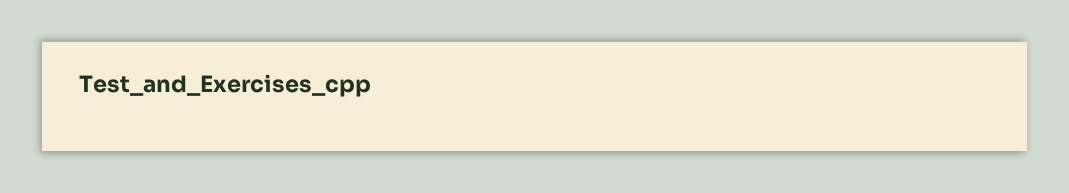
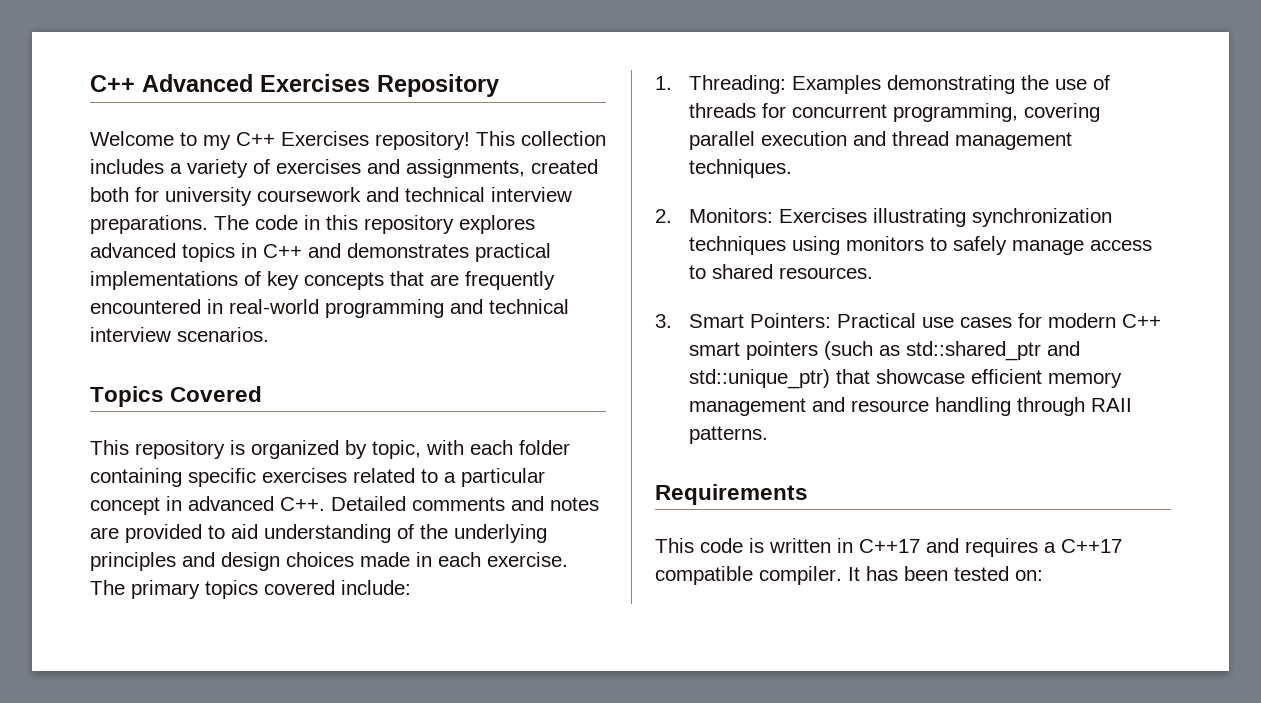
[79,74,371,97] Test_and_Exercises_cpp -> [90,74,499,97] [90,131,606,150] [90,159,598,178] [90,187,572,206] [90,215,535,234] [90,243,551,262] [90,271,555,290] [90,299,569,318] [90,327,269,342] [90,386,263,407] [90,440,570,459] [90,468,545,487] [90,496,599,515] [90,524,547,543] [90,552,568,571] [90,580,411,599] [655,75,1110,94] [688,103,1100,122] [688,131,1072,150] [688,159,792,178] [655,208,1112,227] [688,236,1152,255] [688,264,873,279] [655,313,1161,328] [688,341,1080,361] [688,369,1122,389] [688,397,1132,416] [688,426,768,444] [655,484,808,505] [655,538,1122,557] [655,566,1043,585] C++ Advanced Exercises Repository // Welcome to my C++ Exercises repository! This collection includes a variety of exercises and assignments, created both for university coursework and technical interview preparations. The code in this repository explores advanced topics in C++ and demonstrates practical implementations of key concepts that are frequently encountered in real-world programming and technical interview scenarios. // Topics Covered // This repository is organized by topic, with each folder containing specific exercises related to a particular concept in advanced C++. Detailed comments and notes are provided to aid understanding of the underlying principles and design choices made in each exercise. The primary topics covered include: // 1. Threading: Examples demonstrating the use of threads for concurrent programming, covering parallel execution and thread management techniques. // 2. Monitors: Exercises illustrating synchronization techniques using monitors to safely manage access to shared resources. // 3. Smart Pointers: Practical use cases for modern C++ smart pointers (such as std::shared_ptr and std::unique_ptr) that showcase efficient memory management and resource handling through RAII patterns. // Requirements // This code is written in C++17 and requires a C++17 compatible compiler. It has been tested on:

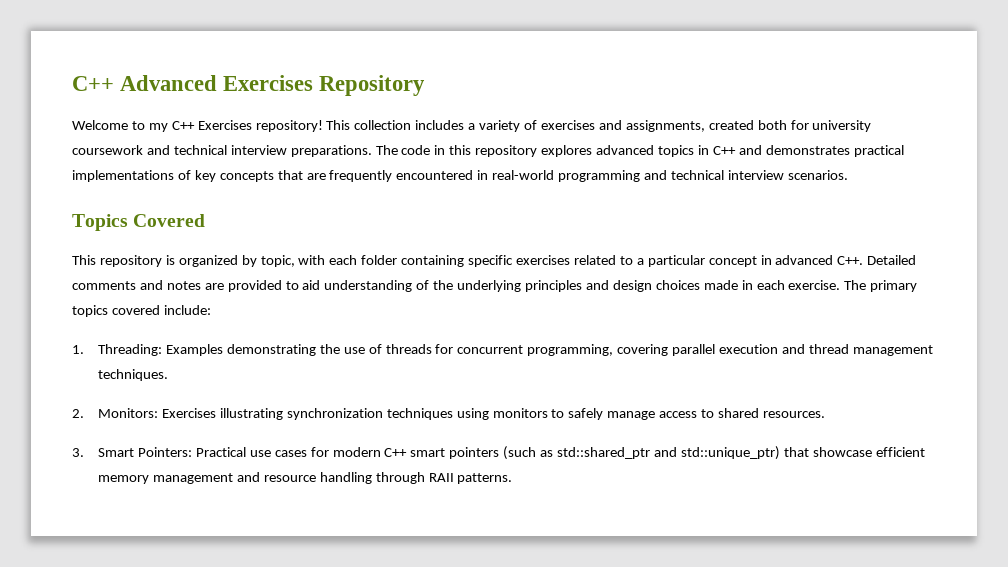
[655,484,808,505] [655,538,1122,557] [655,566,1043,585] // Requirements // This code is written in C++17 and requires a C++17 compatible compiler. It has been tested on: -> (513, 478) none

